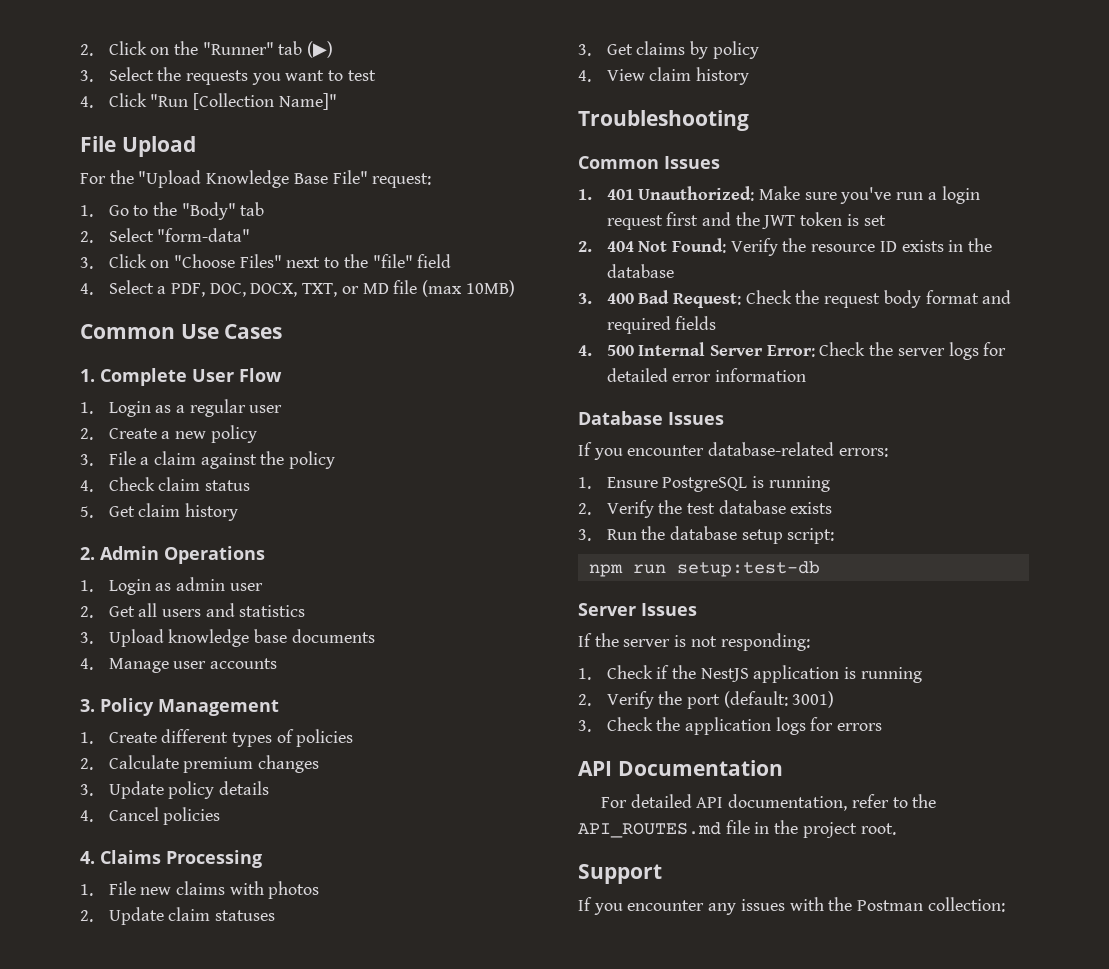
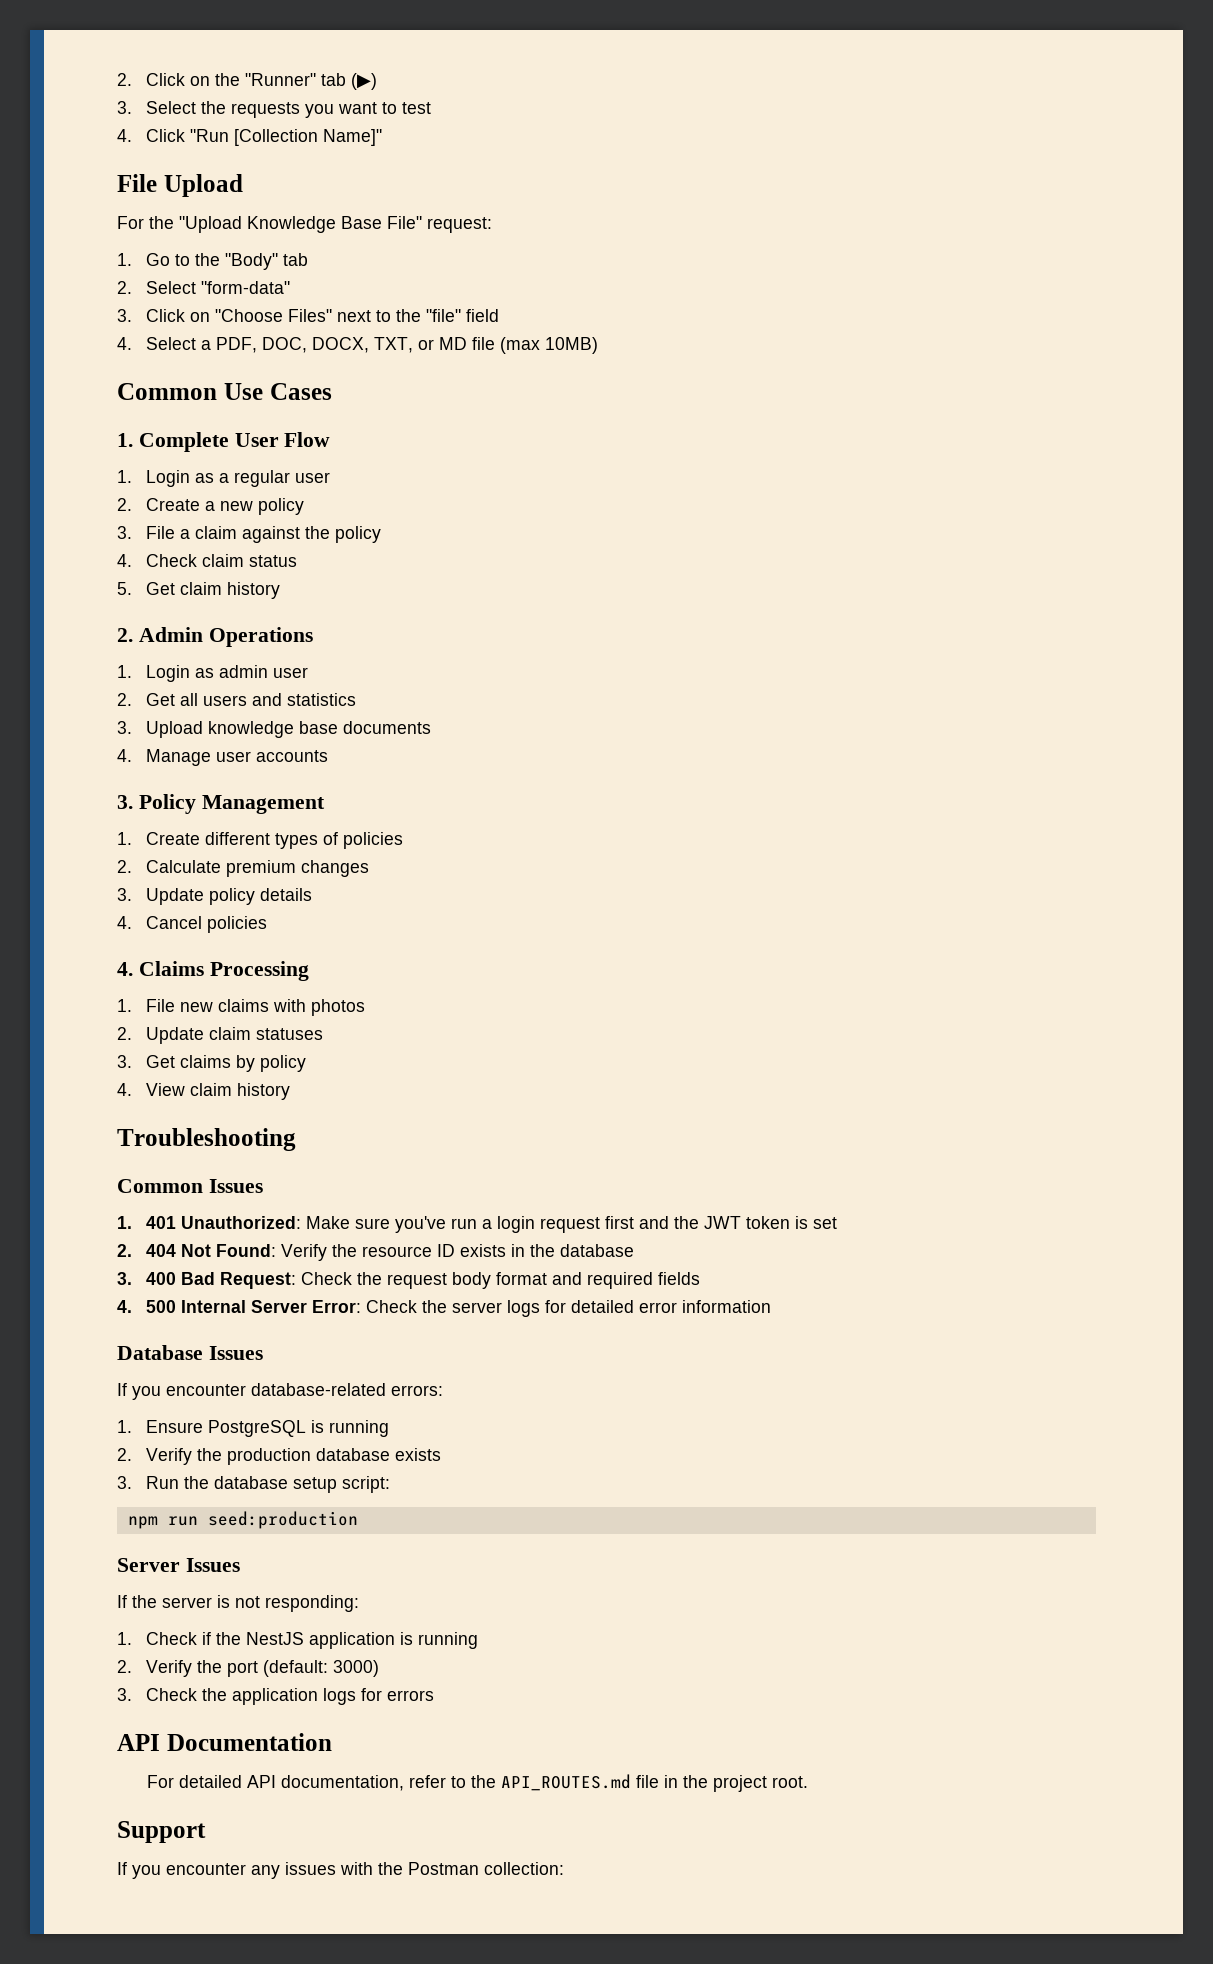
[687,503,716,514] test -> [227,1448,312,1465] production
[676,561,820,577] setup:test-db -> [207,1511,358,1529] seed:production
[792,691,835,708] 3001) -> [333,1660,380,1677] 3000)

